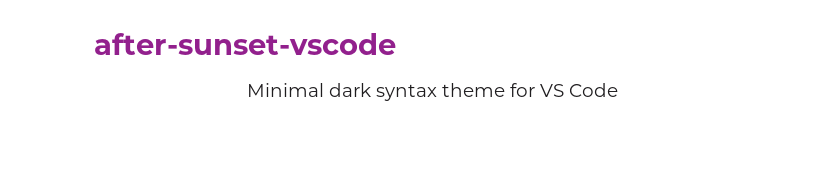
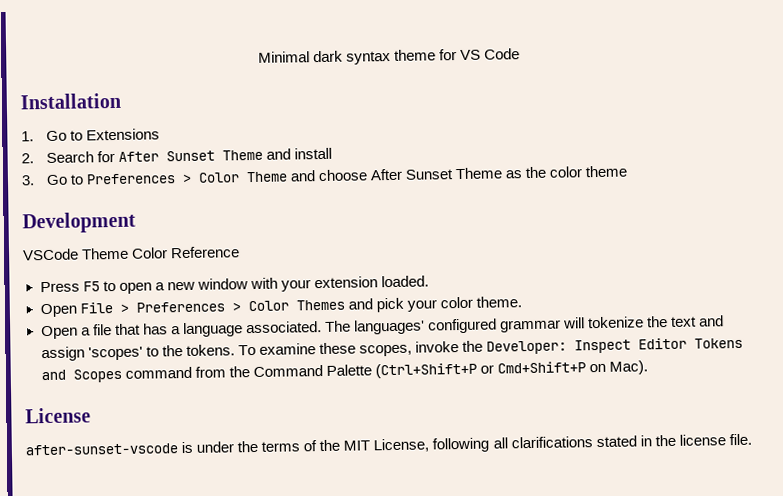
[94,33,396,55] after-sunset-vscode // -> (257, 57) none
(618, 90) none -> [20,92,121,110] [21,128,160,142] [21,147,333,164] [21,165,628,186] [22,211,136,234] [22,246,241,261] [39,275,430,294] [39,296,522,318] [40,315,725,340] [40,337,744,362] [40,360,648,383] [25,407,91,424] [25,433,752,456] // Installation // 1. Go to Extensions // 2. Search for After Sunset Theme and install // 3. Go to Preferences > Color Theme and choose After Sunset Theme as the color theme // Development // VSCode Theme Color Reference // Press F5 to open a new window with your extension loaded. // Open File > Preferences > Color Themes and pick your color theme. // Open a file that has a language associated. The languages' configured grammar will tokenize the text and assign 'scopes' to the tokens. To examine these scopes, invoke the Developer: Inspect Editor Tokens and Scopes command from the Command Palette (Ctrl+Shift+P or Cmd+Shift+P on Mac). // License // after-sunset-vscode is under the terms of the MIT License, following all clarifications stated in the license file.

